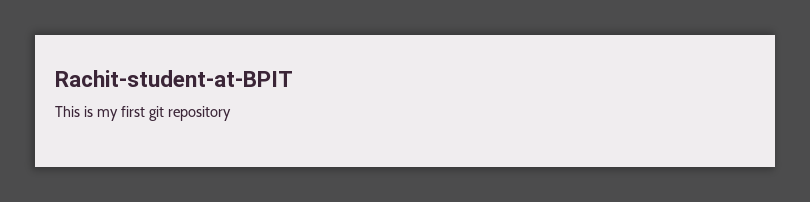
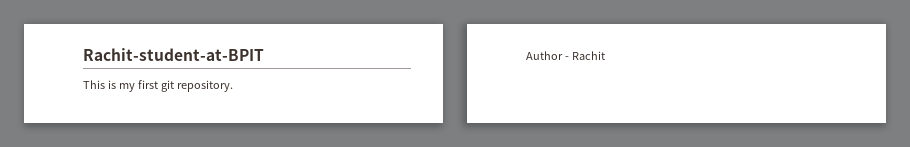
[167,106,231,121] repository -> [176,80,233,92] [526,51,605,60] repository. // Author - Rachit

